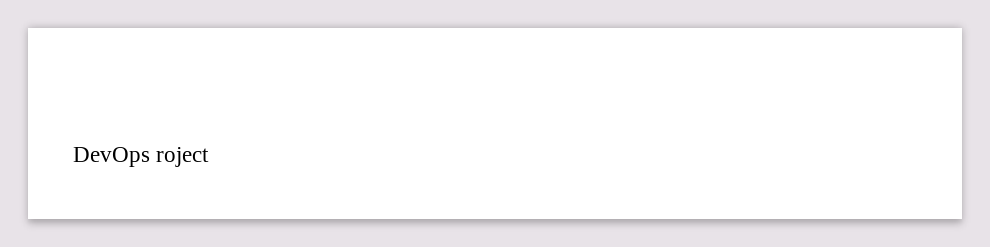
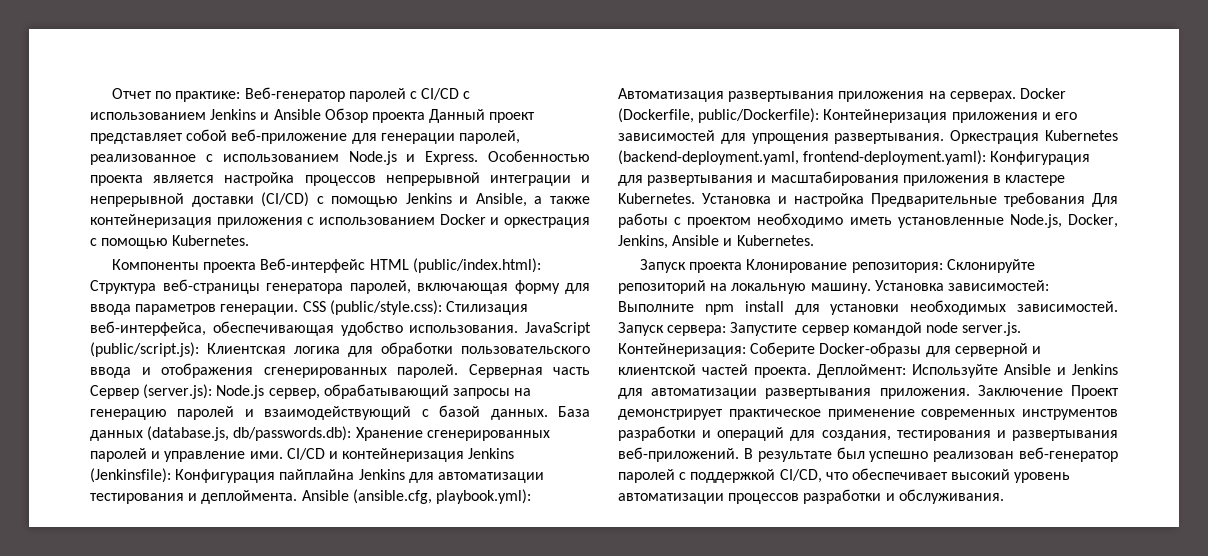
[73,147,210,167] DevOps roject -> [112,87,471,102] [90,108,536,123] [90,129,520,144] [90,150,590,165] [90,172,590,186] [90,192,590,207] [90,214,590,228] [90,235,250,249] [112,258,541,273] [90,279,590,294] [90,300,528,315] [90,321,591,336] [90,342,590,357] [90,363,590,378] [90,384,532,399] [90,405,590,420] [90,426,550,441] [90,448,515,462] [90,468,544,483] [90,489,531,504] [618,88,1066,102] [618,108,1077,123] [618,130,1118,144] [618,150,1091,165] [618,171,1066,186] [618,192,1118,207] [618,213,1118,228] [618,235,814,249] [640,259,1035,273] [618,280,1049,294] [618,300,1118,315] [618,322,1022,336] [618,342,1041,357] [618,364,1118,378] [618,385,1119,399] [618,409,1118,420] [618,426,1118,441] [618,447,1118,462] [618,468,1071,483] [618,489,1004,504] Отчет по практике: Веб-генератор паролей с CI/CD с использованием Jenkins и Ansible Обзор проекта Данный проект представляет собой веб-приложение для генерации паролей, реализованное с использованием Node.js и Express. Особенностью проекта является настройка процессов непрерывной интеграции и непрерывной доставки (CI/CD) с помощью Jenkins и Ansible, а также контейнеризация приложения с использованием Docker и оркестрация с помощью Kubernetes. // Компоненты проекта Веб-интерфейс HTML (public/index.html): Структура веб-страницы генератора паролей, включающая форму для ввода параметров генерации. CSS (public/style.css): Стилизация веб-интерфейса, обеспечивающая удобство использования. JavaScript (public/script.js): Клиентская логика для обработки пользовательского ввода и отображения сгенерированных паролей. Серверная часть Сервер (server.js): Node.js сервер, обрабатывающий запросы на генерацию паролей и взаимодействующий с базой данных. База данных (database.js, db/passwords.db): Хранение сгенерированных паролей и управление ими. CI/CD и контейнеризация Jenkins (Jenkinsfile): Конфигурация пайплайна Jenkins для автоматизации тестирования и деплоймента. Ansible (ansible.cfg, playbook.yml): Автоматизация развертывания приложения на серверах. Docker (Dockerfile, public/Dockerfile): Контейнеризация приложения и его зависимостей для упрощения развертывания. Оркестрация Kubernetes (backend-deployment.yaml, frontend-deployment.yaml): Конфигурация для развертывания и масштабирования приложения в кластере Kubernetes. Установка и настройка Предварительные требования Для работы с проектом необходимо иметь установленные Node.js, Docker, Jenkins, Ansible и Kubernetes. // Запуск проекта Клонирование репозитория: Склонируйте репозиторий на локальную машину. Установка зависимостей: Выполните npm install для установки необходимых зависимостей. Запуск сервера: Запустите сервер командой node server.js. Контейнеризация: Соберите Docker-образы для серверной и клиентской частей проекта. Деплоймент: Используйте Ansible и Jenkins для автоматизации развертывания приложения. Заключение Проект демонстрирует практическое применение современных инструментов разработки и операций для создания, тестирования и развертывания веб-приложений. В результате был успешно реализован веб-генератор паролей с поддержкой CI/CD, что обеспечивает высокий уровень автоматизации процессов разработки и обслуживания.

